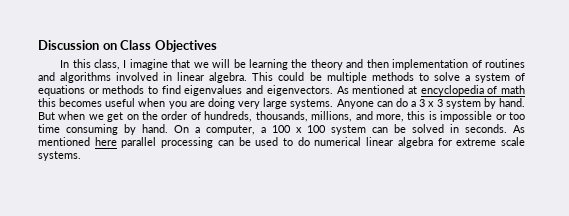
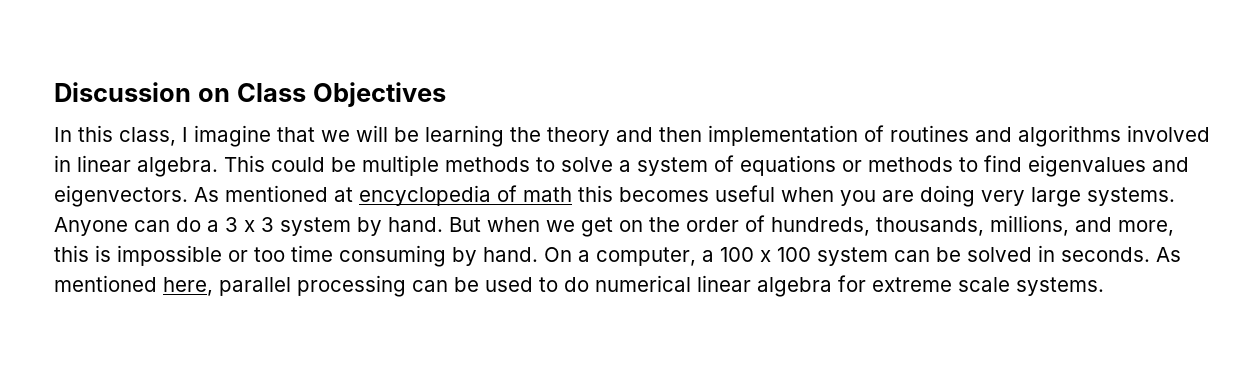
[94,137,117,146] here -> [163,277,213,296] here,

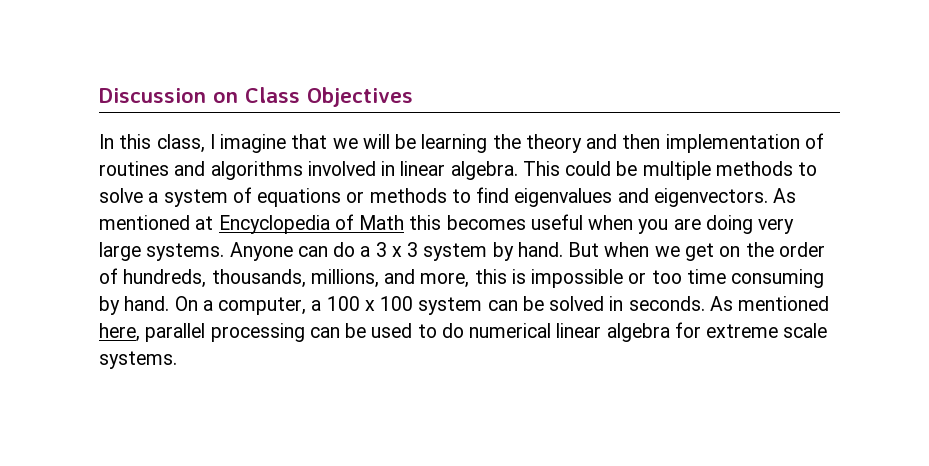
[359,185,572,206] encyclopedia of math -> [218,214,405,234] Encyclopedia of Math

